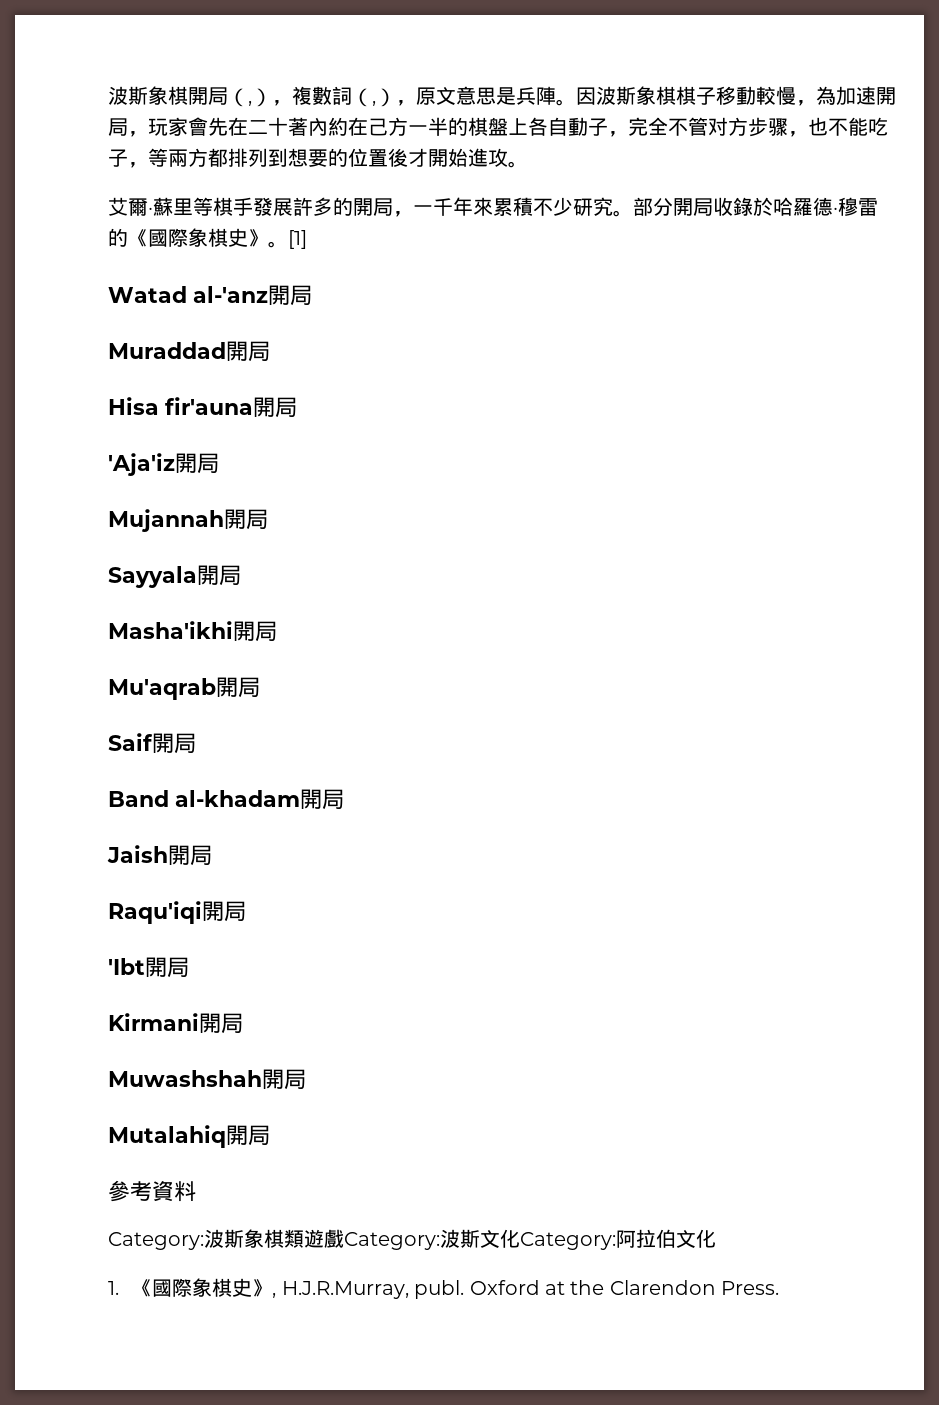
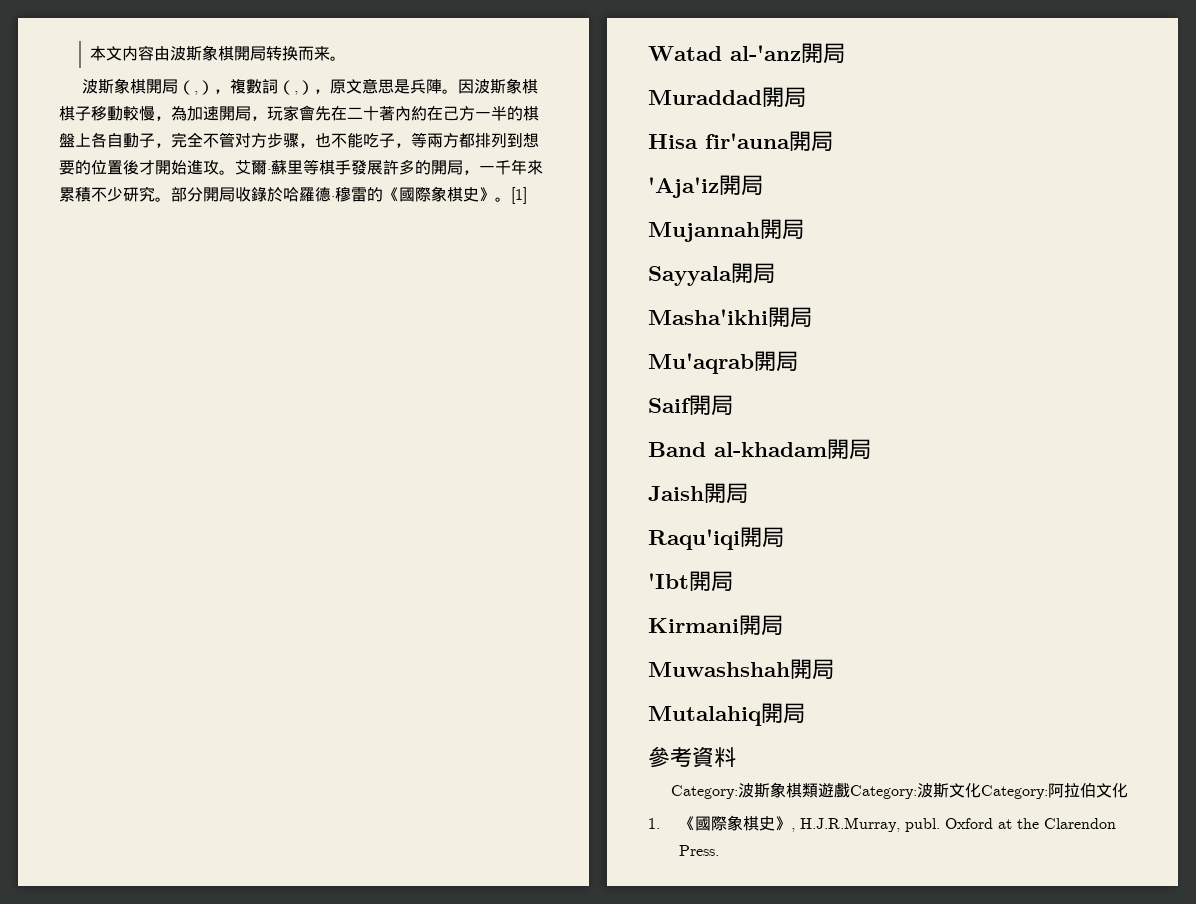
(108, 95) none -> [90,45,347,61] 本文内容由波斯象棋開局转换而来。 //
(528, 164) // -> (235, 172) none

